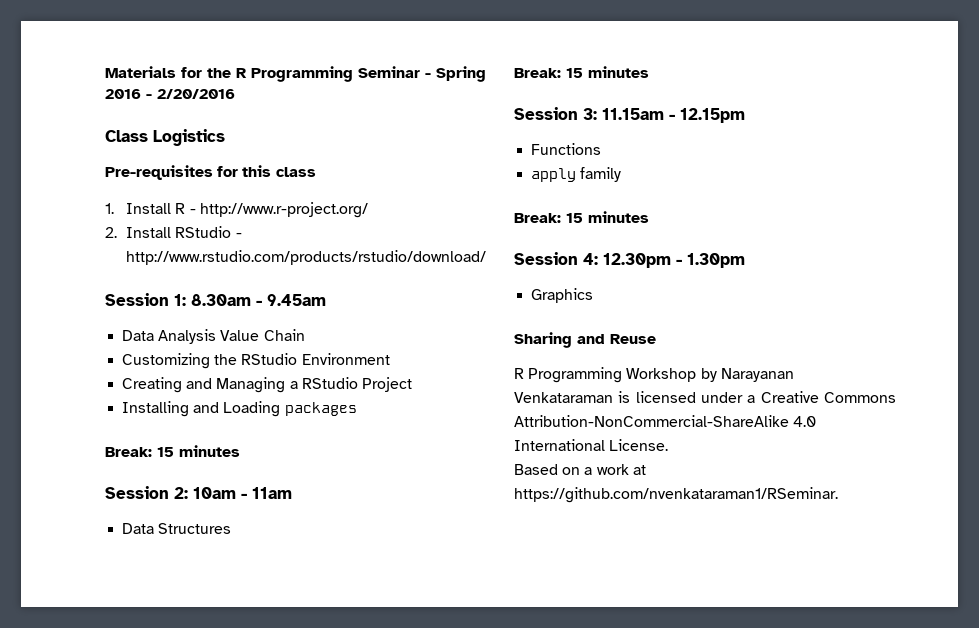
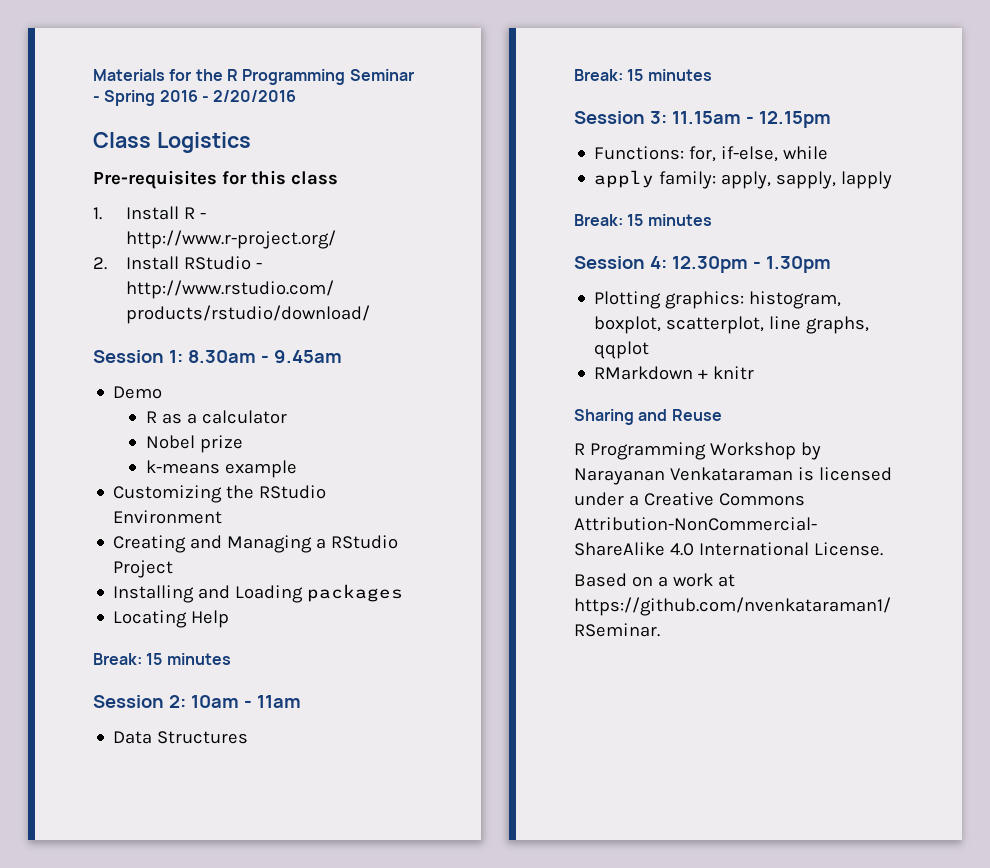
[122,329,305,344] Data Analysis Value Chain -> [113,386,163,399] [146,410,288,424] [146,435,244,453] [146,460,298,478] Demo // R as a calculator // Nobel prize // k-means example
(357, 409) none -> [113,610,230,628] // Locating Help
[531,143,602,155] [531,167,622,182] Functions // apply family -> [594,146,829,162] [594,170,893,189] Functions: for, if-else, while // apply family: apply, sapply, lapply
[531,288,594,303] Graphics -> [594,291,842,309] [594,316,870,334] [594,341,650,359] [594,366,755,380] Plotting graphics: histogram, boxplot, scatterplot, line graphs, qqplot // RMarkdown + knitr

